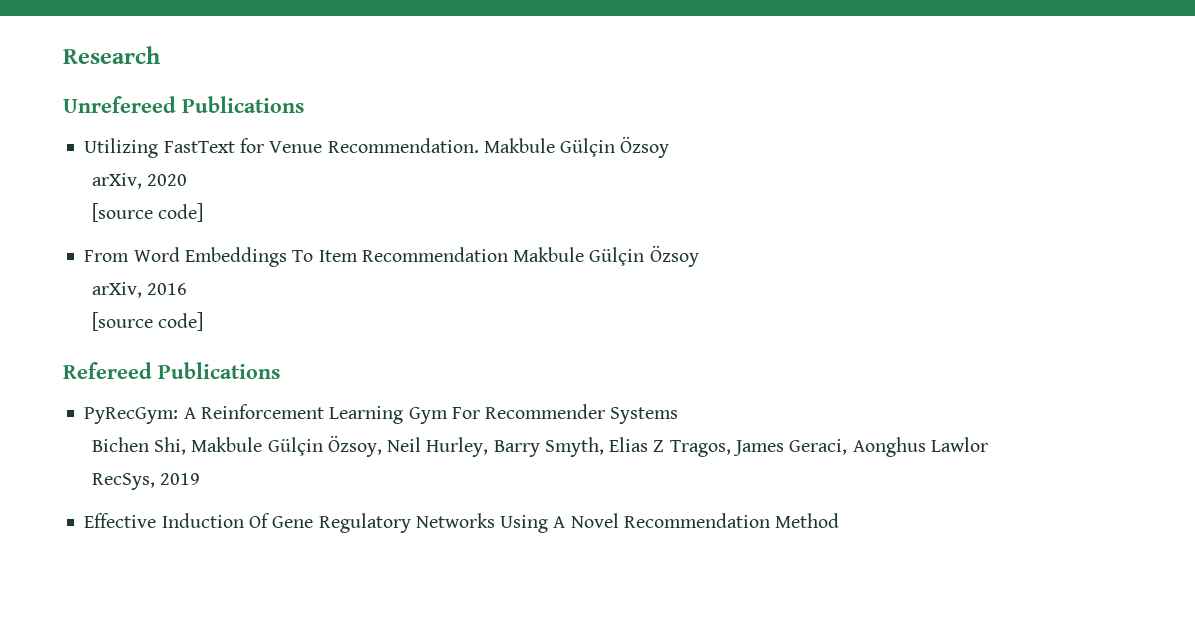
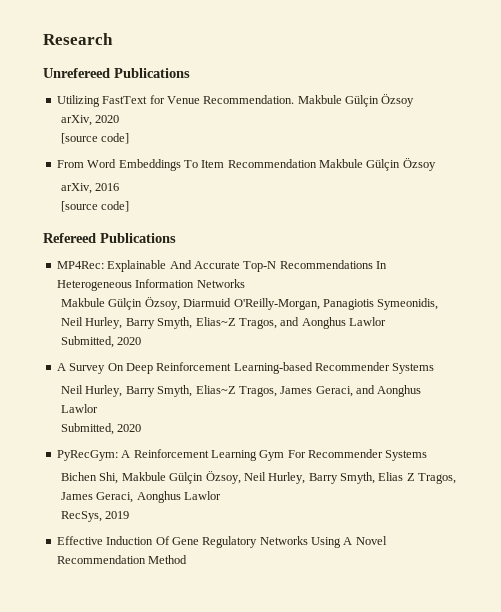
(280, 370) none -> [56,260,387,272] [56,279,245,291] [61,297,439,310] [61,317,387,329] [61,336,142,348] [56,362,435,374] [61,385,422,397] [61,404,99,413] [61,423,142,435] // MP4Rec: Explainable And Accurate Top-N Recommendations In Heterogeneous Information Networks // Makbule Gülçin Özsoy, Diarmuid O'Reilly-Morgan, Panagiotis Symeonidis, Neil Hurley, Barry Smyth, Elias~Z Tragos, and Aonghus Lawlor // Submitted, 2020 // A Survey On Deep Reinforcement Learning-based Recommender Systems // Neil Hurley, Barry Smyth, Elias~Z Tragos, James Geraci, and Aonghus Lawlor // Submitted, 2020

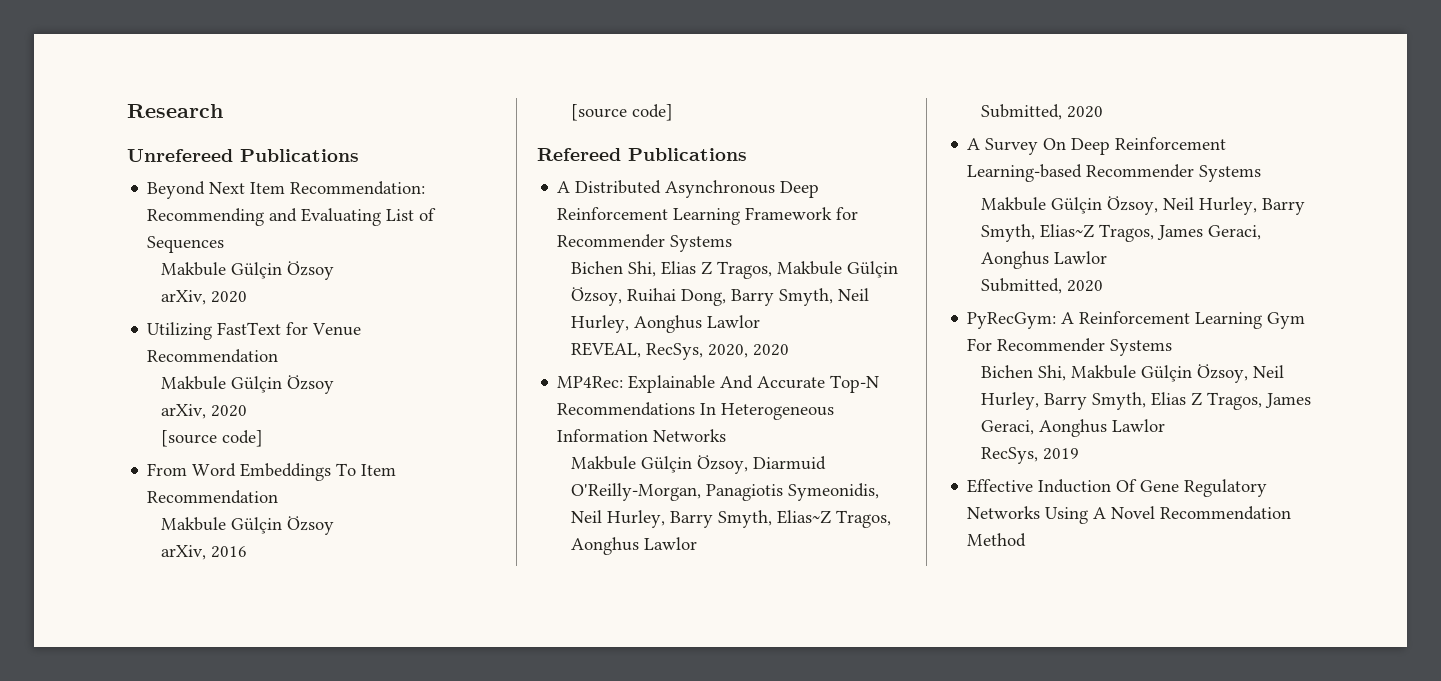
(190, 73) none -> [147,181,426,199] [147,208,437,226] [147,236,225,253] [160,261,334,280] [160,290,247,305] // Beyond Next Item Recommendation: Recommending and Evaluating List of Sequences // Makbule Gülçin Özsoy // arXiv, 2020
[203,95,295,104] Recommendation. -> [147,349,279,363] Recommendation //
(317, 163) none -> (279, 497) //
(176, 238) none -> [557,180,820,198] [557,207,859,225] [557,234,733,252] [570,261,898,279] [570,287,869,306] [570,315,760,333] [570,342,789,360] // A Distributed Asynchronous Deep Reinforcement Learning Framework for Recommender Systems // Bichen Shi, Elias Z Tragos, Makbule Gülçin Özsoy, Ruihai Dong, Barry Smyth, Neil Hurley, Aonghus Lawlor // REVEAL, RecSys, 2020, 2020
[280,317,300,326] and -> (891, 519) none
(435, 368) none -> [980,196,1158,215] Makbule Gülçin Özsoy,
[356,385,376,394] and -> (1261, 232) none

